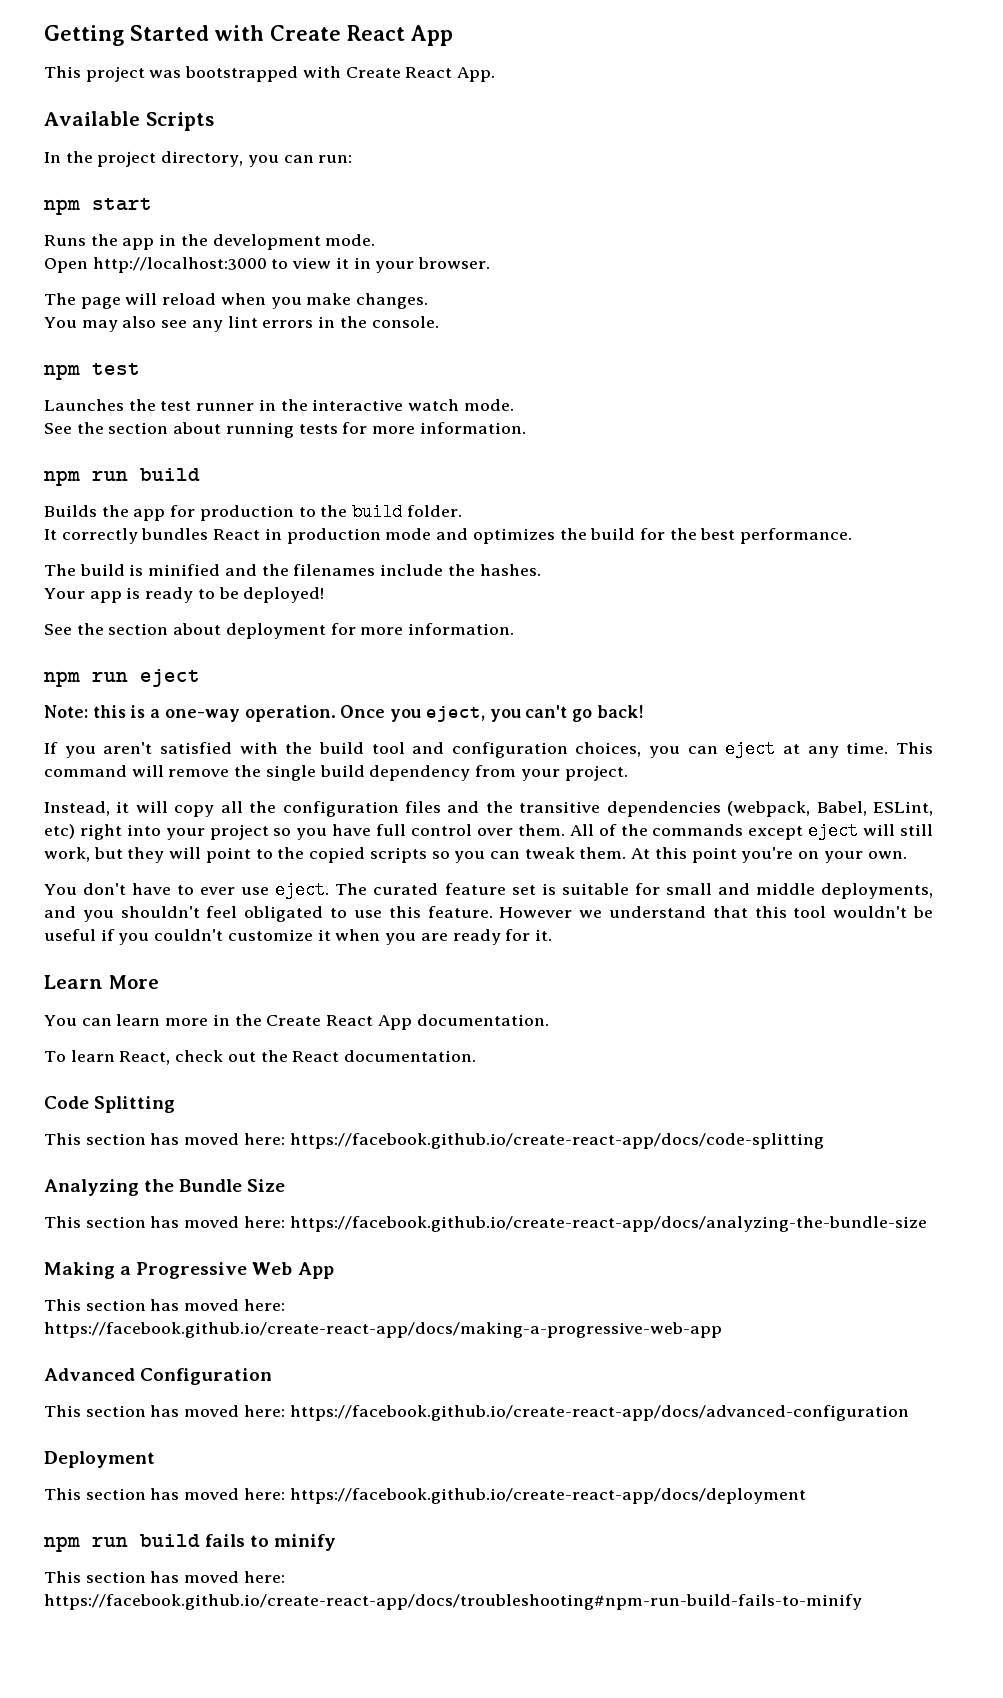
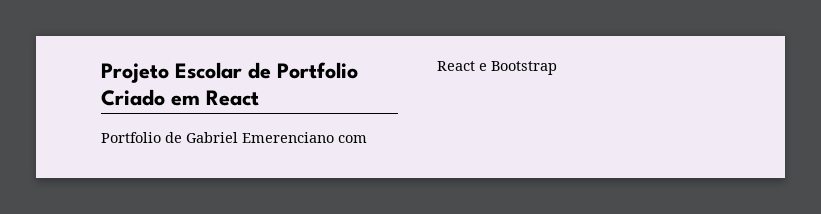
[44,25,453,46] [44,66,496,82] [44,111,214,131] [44,151,353,167] [44,198,152,215] [44,234,376,250] [44,257,491,273] [44,293,429,309] [44,316,439,332] [44,363,140,380] [44,399,514,411] [44,422,526,438] [44,468,200,486] [44,503,462,521] [44,528,853,544] [44,564,541,576] [44,587,325,603] [44,623,515,639] [44,669,200,687] [44,705,644,722] [44,740,933,758] [44,765,628,781] [44,801,934,817] [44,822,934,840] [44,847,907,863] [44,881,933,899] [44,906,933,922] [44,929,552,945] [44,975,159,989] [44,1014,549,1030] [44,1050,477,1065] [44,1096,176,1113] [44,1133,824,1149] [44,1179,286,1196] [44,1216,927,1232] [44,1262,334,1279] [44,1299,285,1311] [44,1322,722,1338] [44,1368,273,1385] [44,1405,909,1421] [44,1451,155,1468] [44,1488,806,1504] [44,1534,337,1552] [44,1571,285,1583] [44,1594,862,1610] Getting Started with Create React App // This project was bootstrapped with Create React App. // Available Scripts // In the project directory, you can run: // npm start // Runs the app in the development mode. // Open http://localhost:3000 to view it in your browser. // The page will reload when you make changes. // You may also see any lint errors in the console. // npm test // Launches the test runner in the interactive watch mode. // See the section about running tests for more information. // npm run build // Builds the app for production to the build folder. // It correctly bundles React in production mode and optimizes the build for the best performance. // The build is minified and the filenames include the hashes. // Your app is ready to be deployed! // See the section about deployment for more information. // npm run eject // Note: this is a one-way operation. Once you eject, you can't go back! // If you aren't satisfied with the build tool and configuration choices, you can eject at any time. This command will remove the single build dependency from your project. // Instead, it will copy all the configuration files and the transitive dependencies (webpack, Babel, ESLint, etc) right into your project so you have full control over them. All of the commands except eject will still work, but they will point to the copied scripts so you can tweak them. At this point you're on your own. // You don't have to ever use eject. The curated feature set is suitable for small and middle deployments, and you shouldn't feel obligated to use this feature. However we understand that this tool wouldn't be useful if you couldn't customize it when you are ready for it. // Learn More // You can learn more in the Create React App documentation. // To learn React, check out the React documentation. // Code Splitting // This section has moved here: https://facebook.github.io/create-react-app/docs/code-splitting // Analyzing the Bundle Size // This section has moved here: https://facebook.github.io/create-react-app/docs/analyzing-the-bundle-size // Making a Progressive Web App // This section has moved here: https://facebook.github.io/create-react-app/docs/making-a-progressive-web-app // Advanced Configuration // This section has moved here: https://facebook.github.io/create-react-app/docs/advanced-configuration // Deployment // This section has moved here: https://facebook.github.io/create-react-app/docs/deployment // npm run build fails to minify // This section has moved here: https://facebook.github.io/create-react-app/docs/troubleshooting#npm-run-build-fails-to-minify -> [101,62,358,83] [101,89,259,106] [101,132,367,143] [437,61,557,75] Projeto Escolar de Portfolio Criado em React // Portfolio de Gabriel Emerenciano com React e Bootstrap

